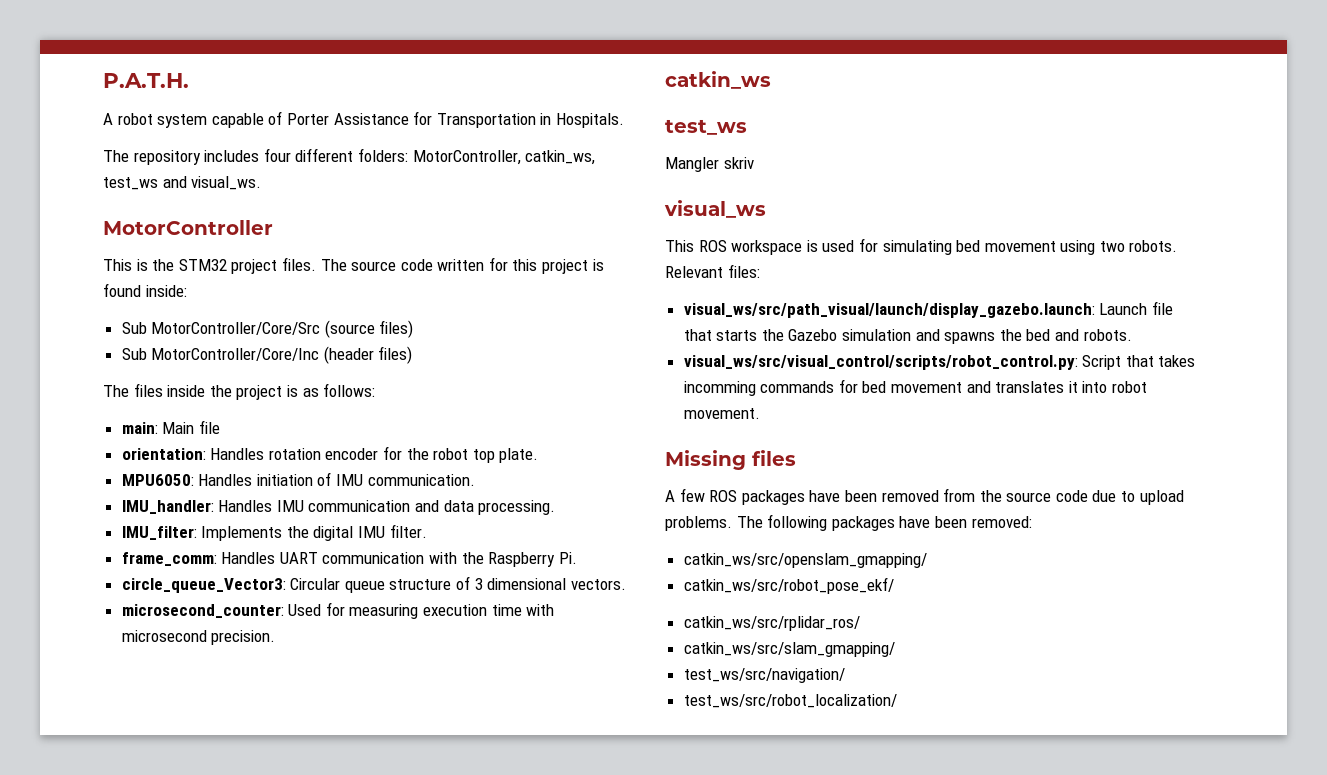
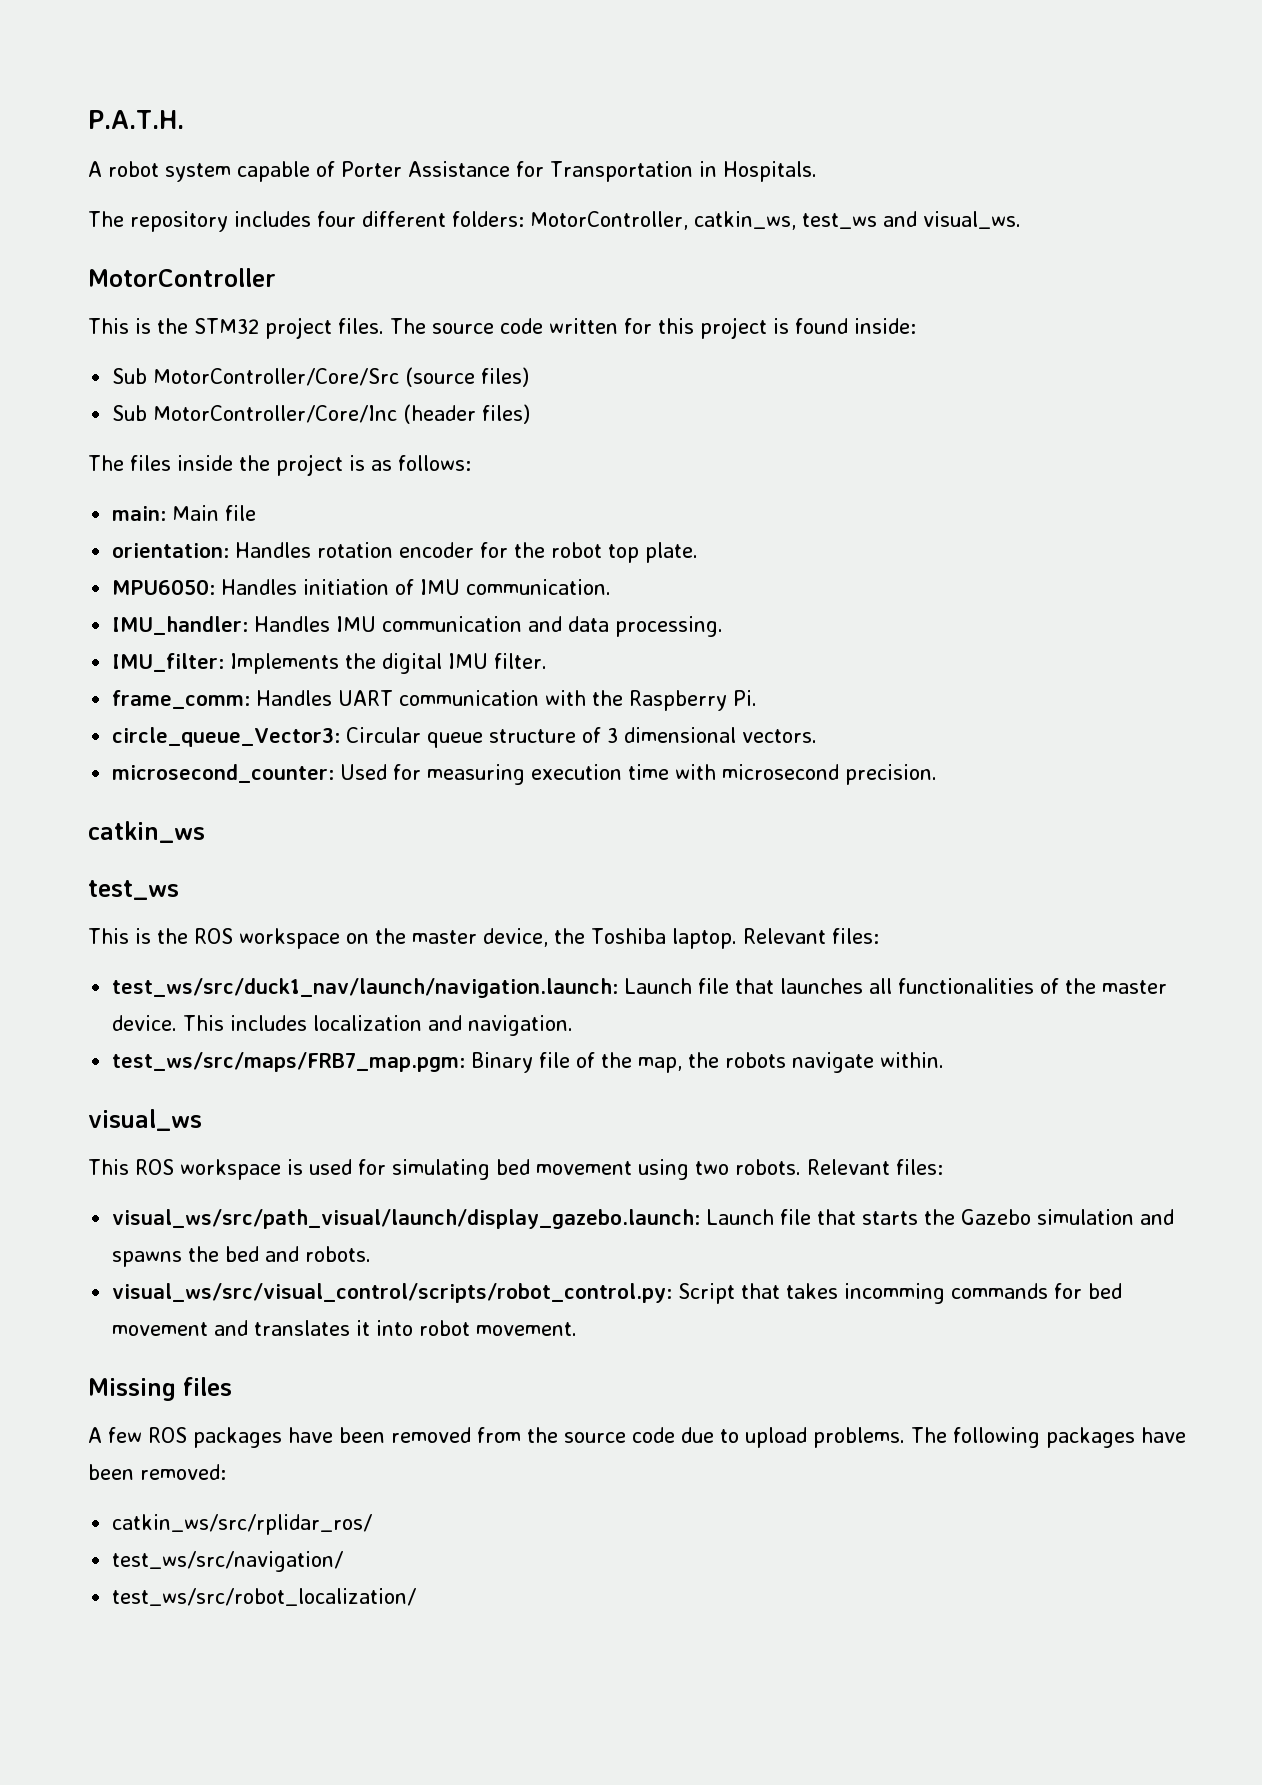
[665,157,754,172] Mangler skriv -> [88,928,879,949] [112,978,1168,998] [112,1015,574,1036] [112,1052,945,1073] This is the ROS workspace on the master device, the Toshiba laptop. Relevant files: // test_ws/src/duck1_nav/launch/navigation.launch: Launch file that launches all functionalities of the master device. This includes localization and navigation. // test_ws/src/maps/FRB7_map.pgm: Binary file of the map, the robots navigate within.
[683,553,927,568] [683,577,894,594] // catkin_ws/src/openslam_gmapping/ // catkin_ws/src/robot_pose_ekf/ -> (226, 1472) none
[683,642,895,657] // catkin_ws/src/slam_gmapping/ -> (373, 1524) none

